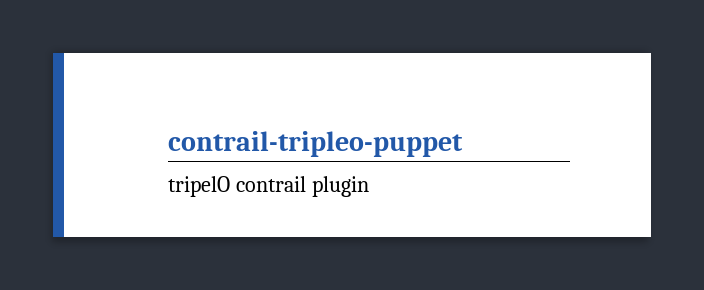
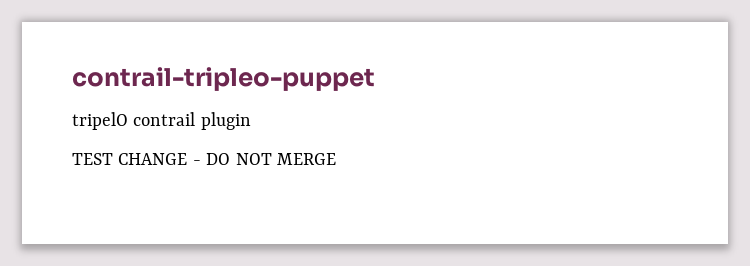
(369, 186) none -> [72,153,336,165] // TEST CHANGE - DO NOT MERGE

